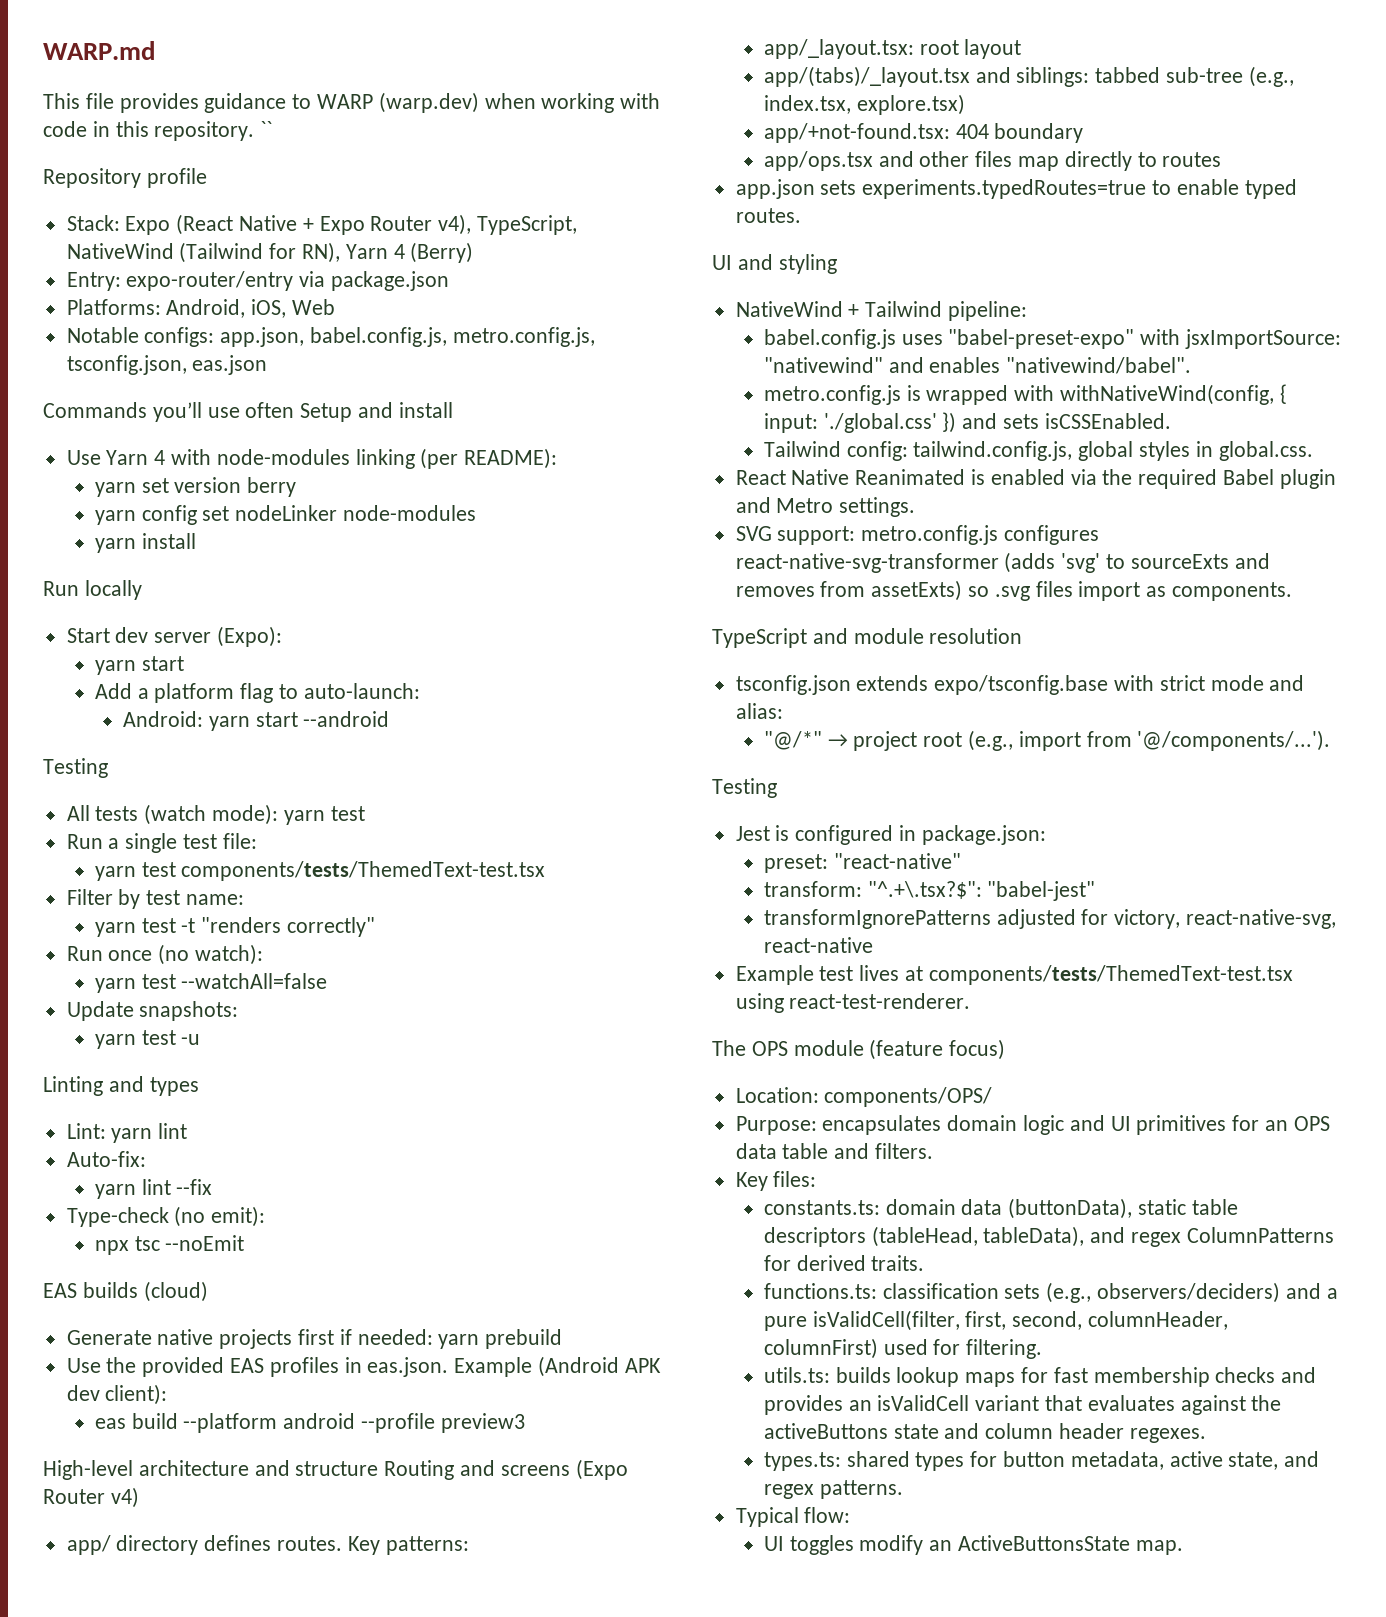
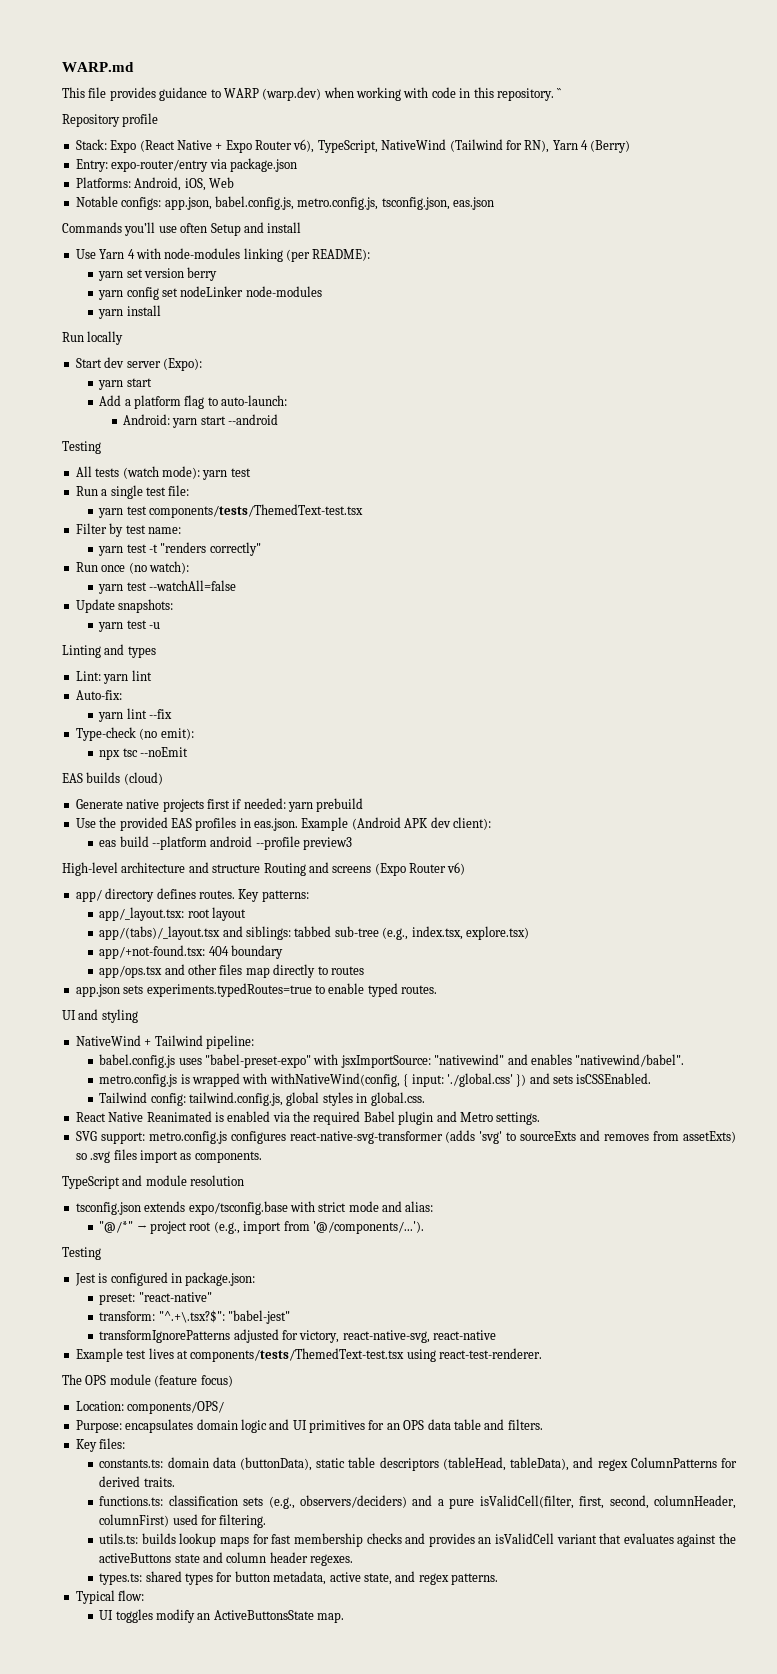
[438,214,472,235] v4), -> [293,139,315,153] v6),
[110,1487,139,1508] v4) -> [447,862,466,875] v6)

